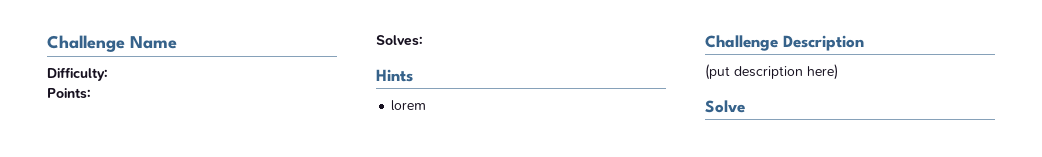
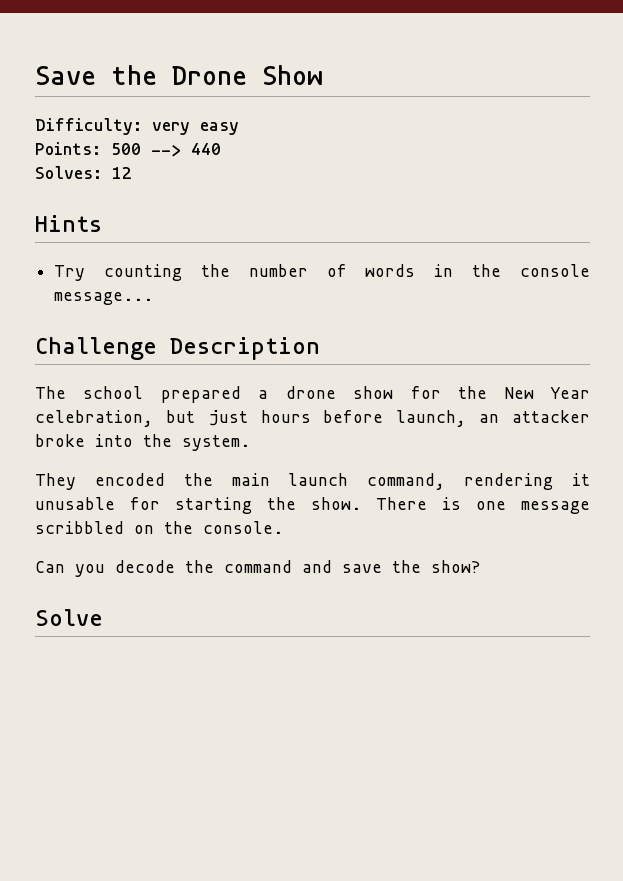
[47,35,177,52] Challenge Name -> [35,65,323,85] Save the Drone Show
(108, 74) none -> [152,122,239,135] very easy
(91, 93) none -> [111,143,221,157] 500 --> 440
(423, 40) none -> [112,167,132,179] 12
[391,100,427,111] [705,35,864,51] [705,64,838,80] lorem // Challenge Description // (put description here) -> [54,264,590,281] [54,292,154,305] [35,337,320,360] [35,386,590,403] [35,410,590,427] [35,434,250,451] [35,473,590,490] [35,497,590,514] [35,521,283,534] [35,560,480,577] Try counting the number of words in the console message... // Challenge Description // The school prepared a drone show for the New Year celebration, but just hours before launch, an attacker broke into the system. // They encoded the main launch command, rendering it unusable for starting the show. There is one message scribbled on the console. // Can you decode the command and save the show?

